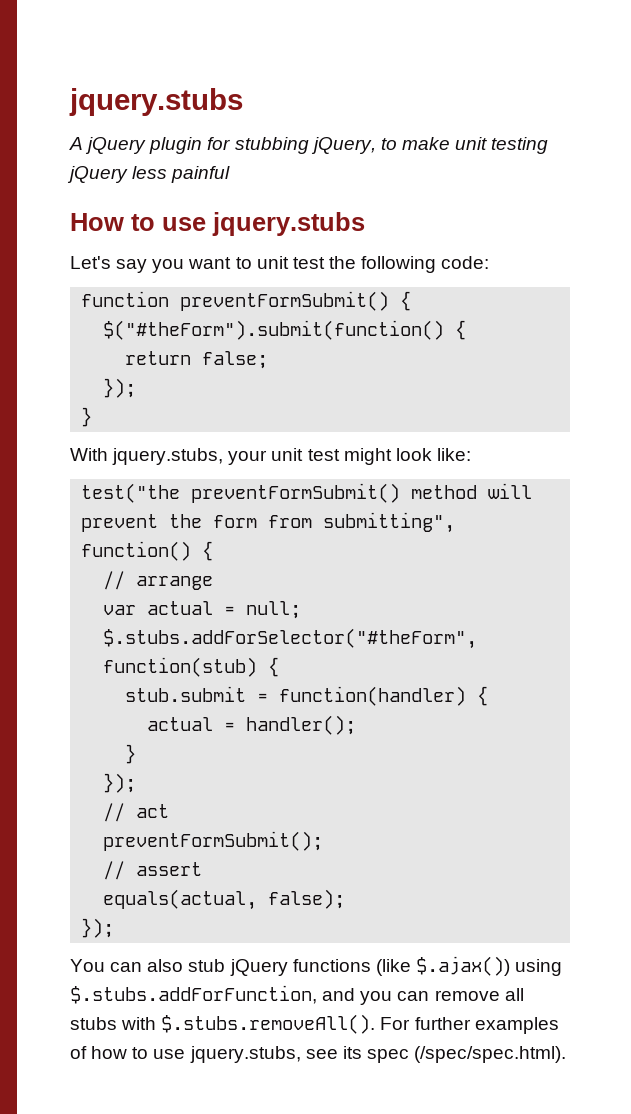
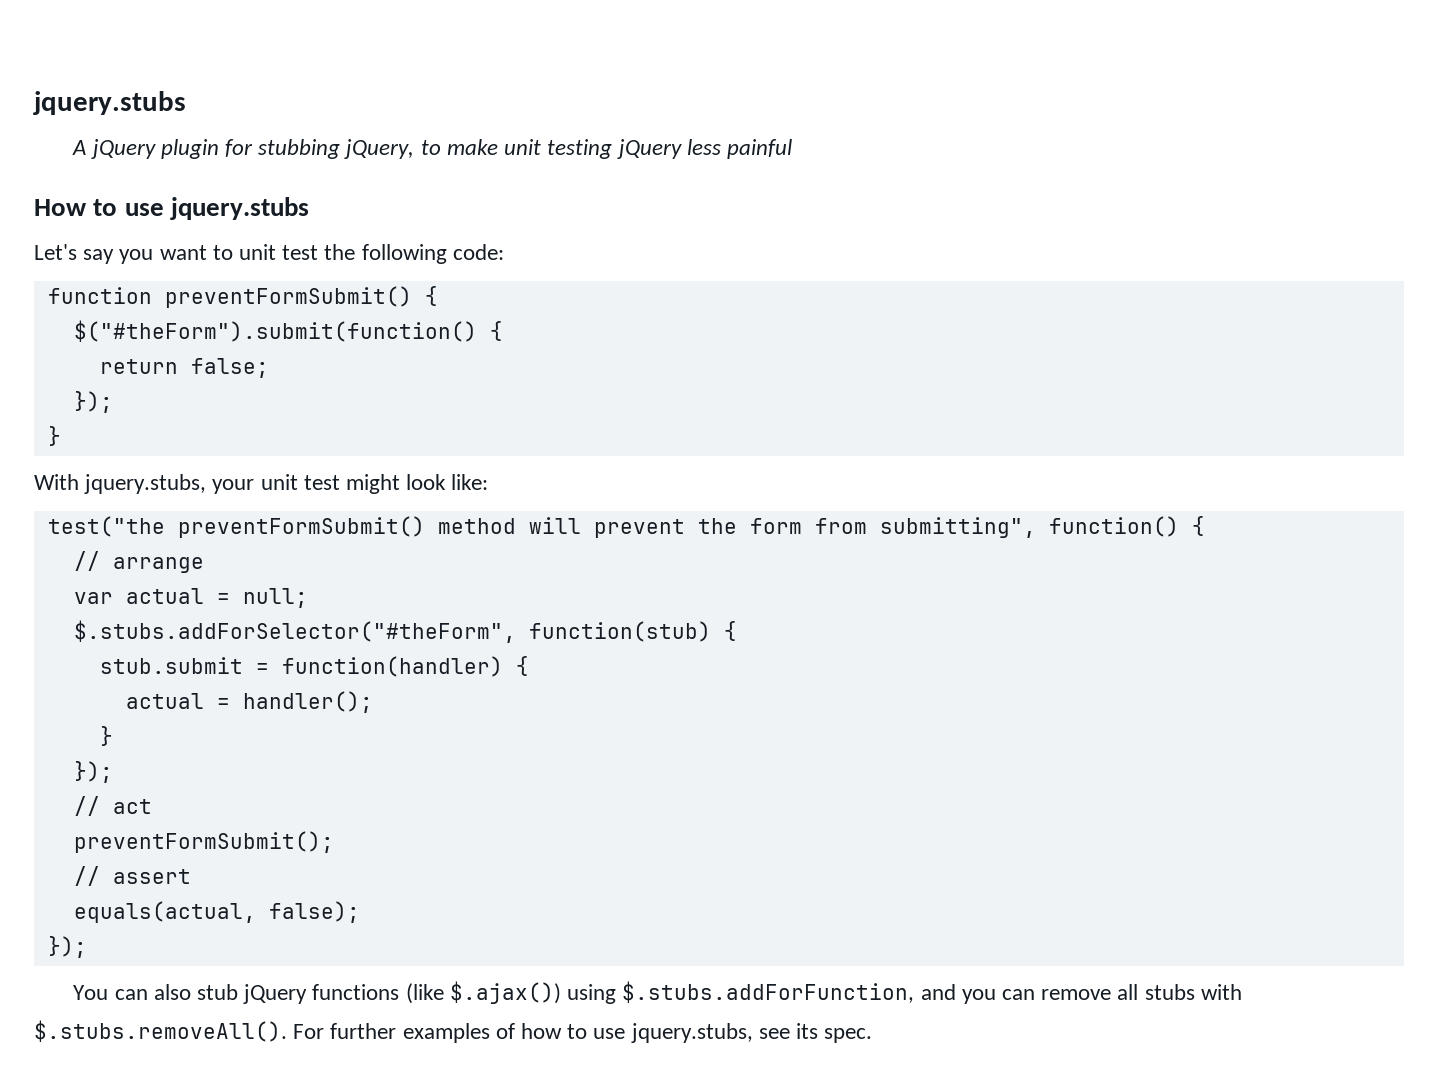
[366,1046,567,1063] spec (/spec/spec.html). -> [824,1028,873,1043] spec.

